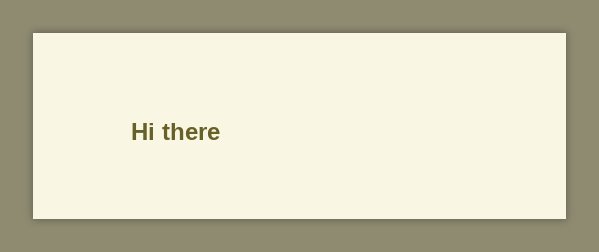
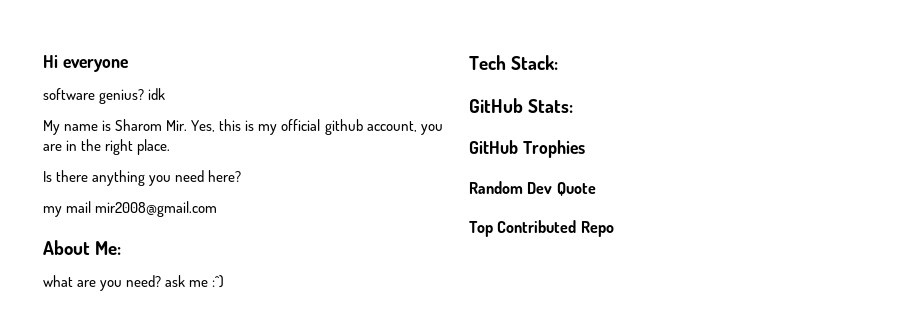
[162,123,220,140] there -> [62,59,128,72] [43,88,166,104] [43,119,443,135] [43,139,171,155] [43,170,242,186] [43,201,218,217] [43,240,122,255] [43,275,225,291] [469,55,559,70] [469,98,574,113] [469,140,585,158] [469,181,596,196] [469,220,614,237] everyone // software genius? idk // My name is Sharom Mir. Yes, this is my official github account, you are in the right place. // Is there anything you need here? // my mail mir2008@gmail.com // About Me: // what are you need? ask me :^) // Tech Stack: // GitHub Stats: // GitHub Trophies // Random Dev Quote // Top Contributed Repo

